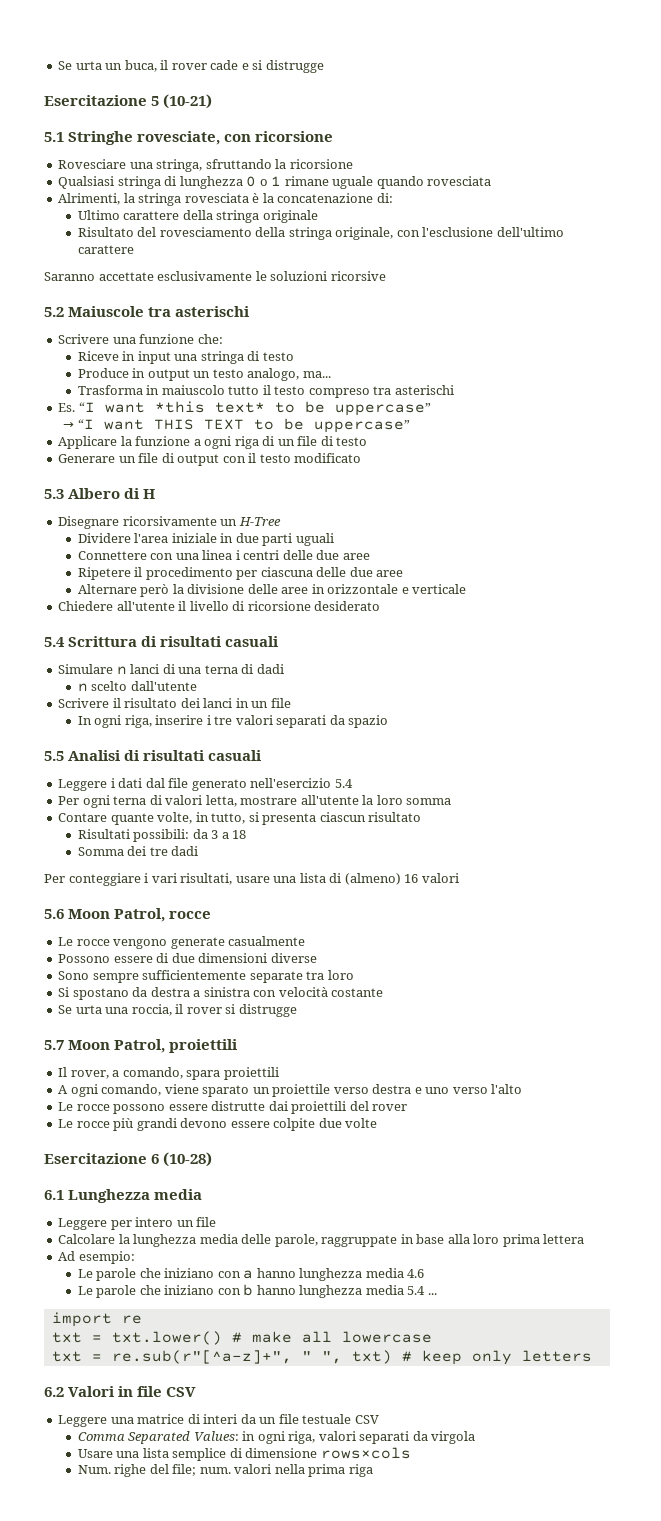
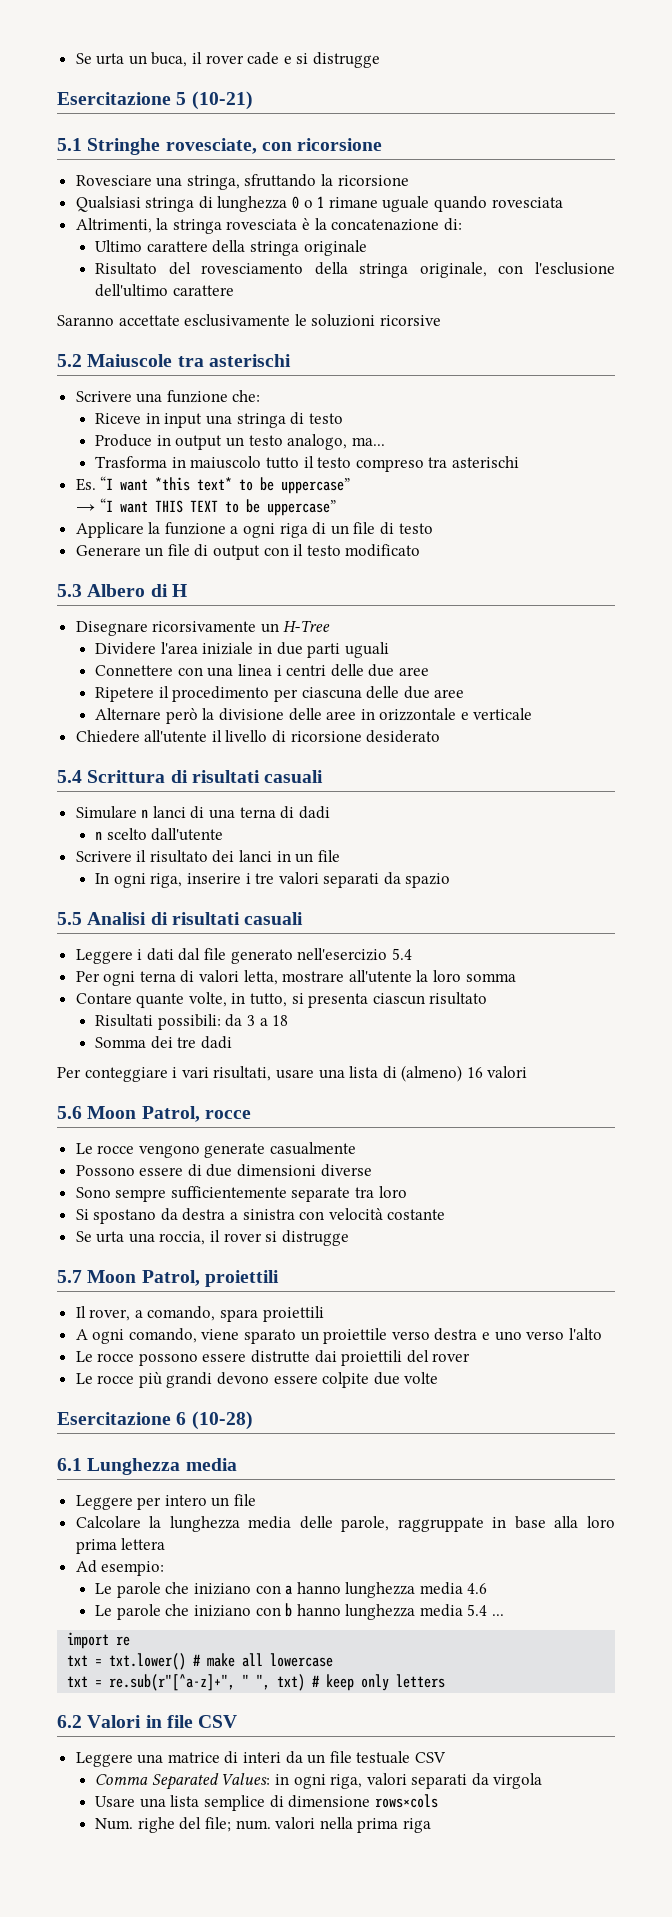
[58,193,121,205] Alrimenti, -> [75,218,152,233] Altrimenti,

